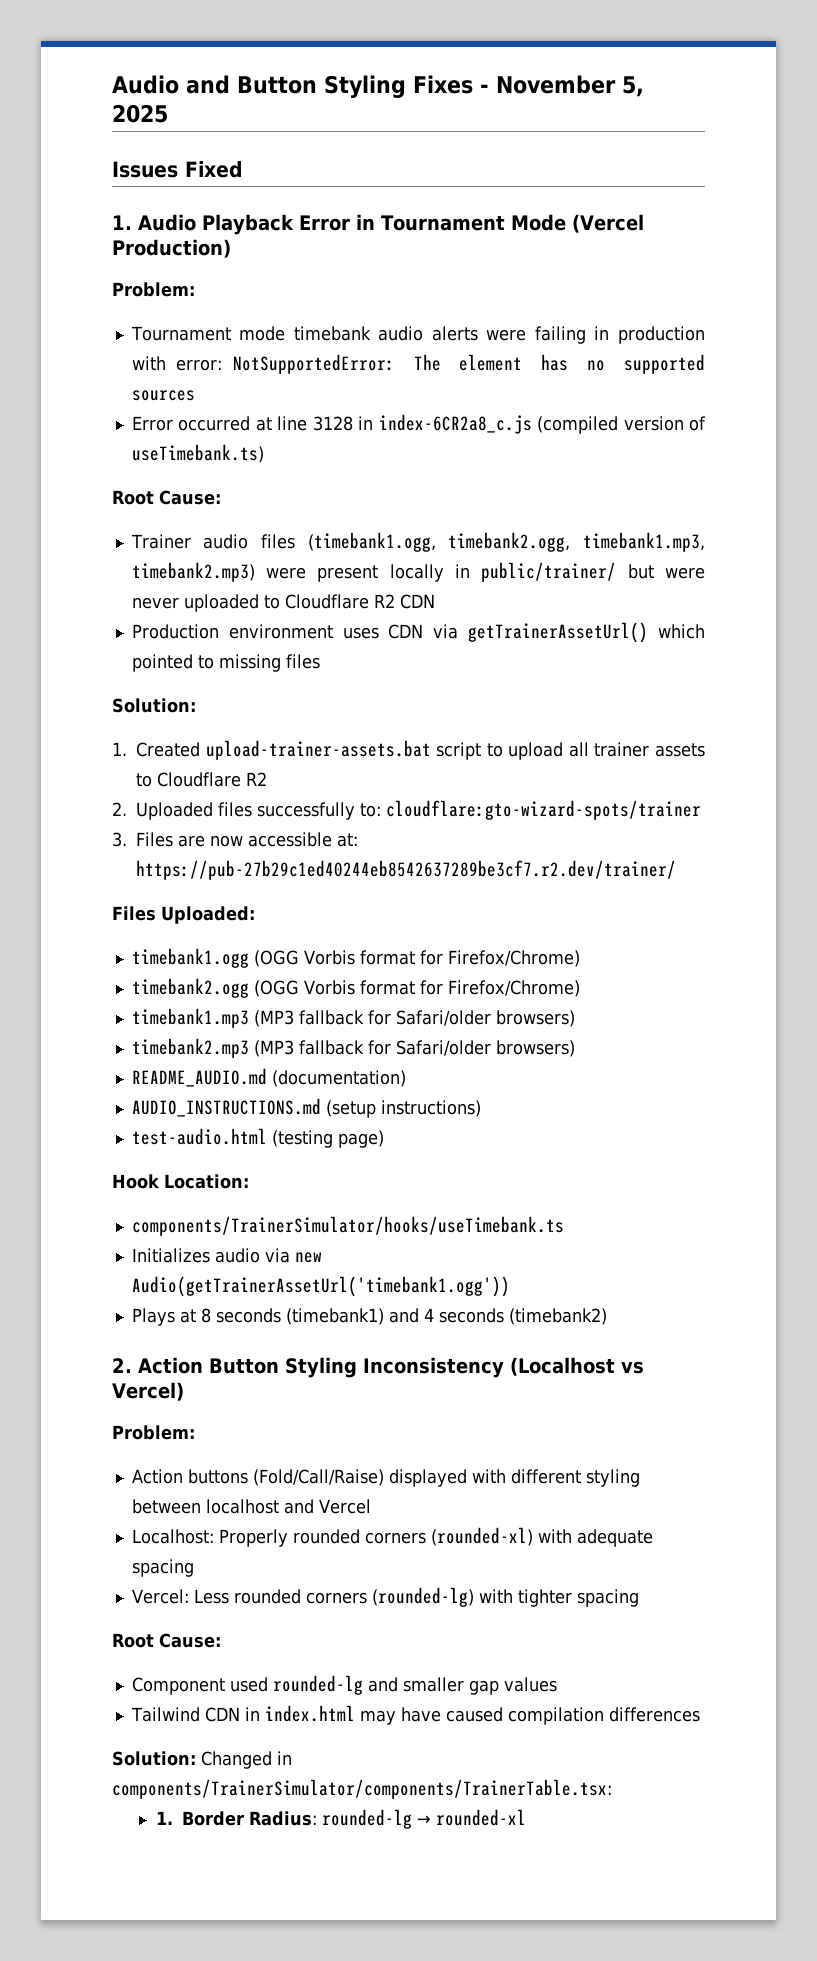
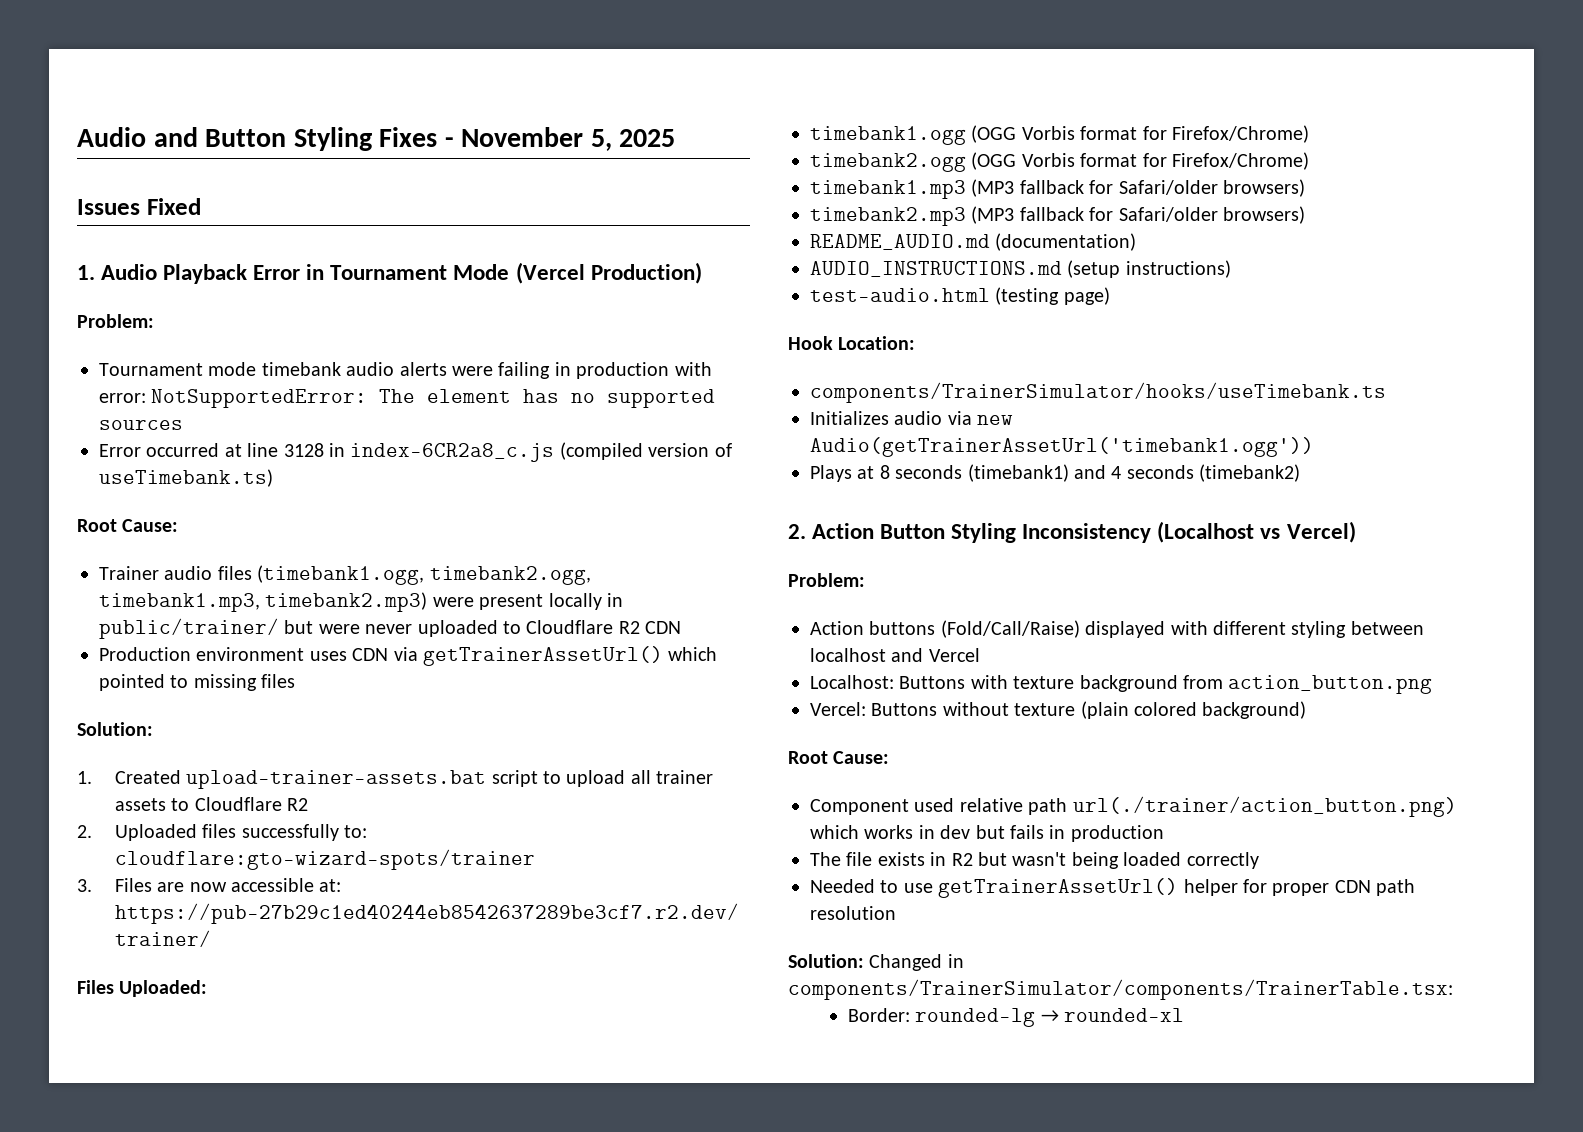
[218,1527,653,1547] [131,1559,194,1577] [131,1587,639,1607] [112,1633,221,1648] [131,1675,557,1695] [130,1705,700,1725] Properly rounded corners (rounded-xl) with adequate spacing // Vercel: Less rounded corners (rounded-lg) with tighter spacing // Root Cause: // Component used rounded-lg and smaller gap values // Tailwind CDN in index.html may have caused compilation differences -> [899,675,1433,694] [810,701,1307,719] [788,751,890,764] [810,796,1457,817] [810,825,1164,842] [810,852,1259,869] [810,878,1416,898] [810,906,896,920] Buttons with texture background from action_button.png // Vercel: Buttons without texture (plain colored background) // Root Cause: // Component used relative path url(./trainer/action_button.png) which works in dev but fails in production // The file exists in R2 but wasn't being loaded correctly // Needed to use getTrainerAssetUrl() helper for proper CDN path resolution
[155,1811,317,1826] 1. Border Radius: -> [847,1008,910,1022] Border:

